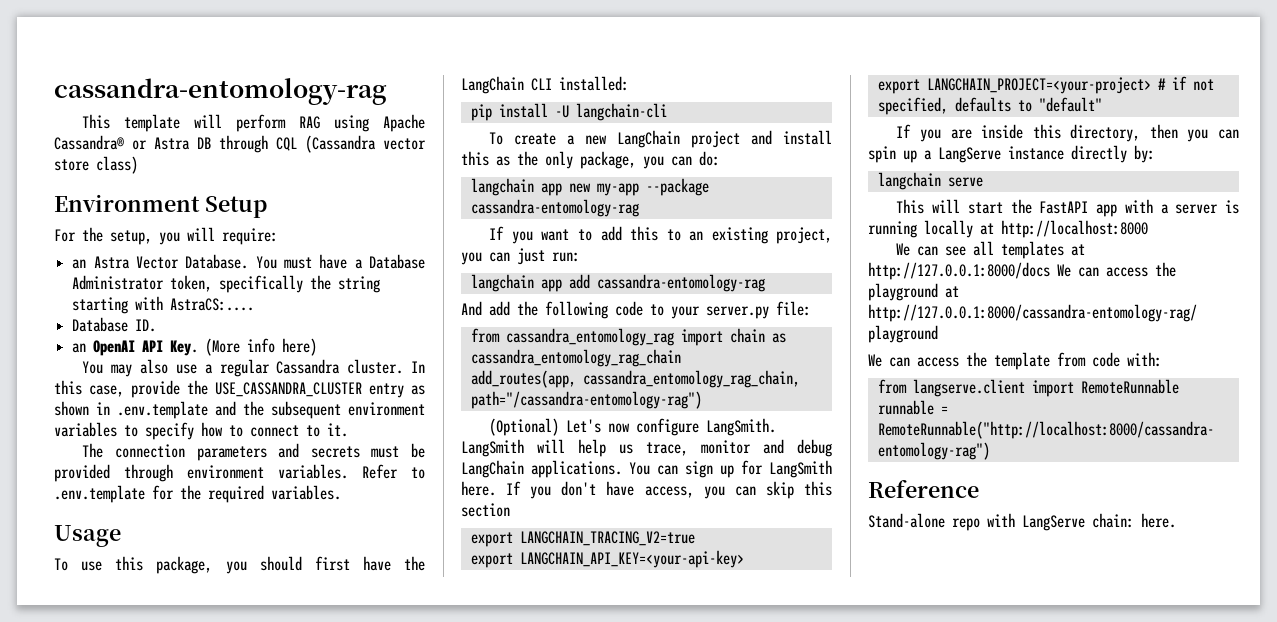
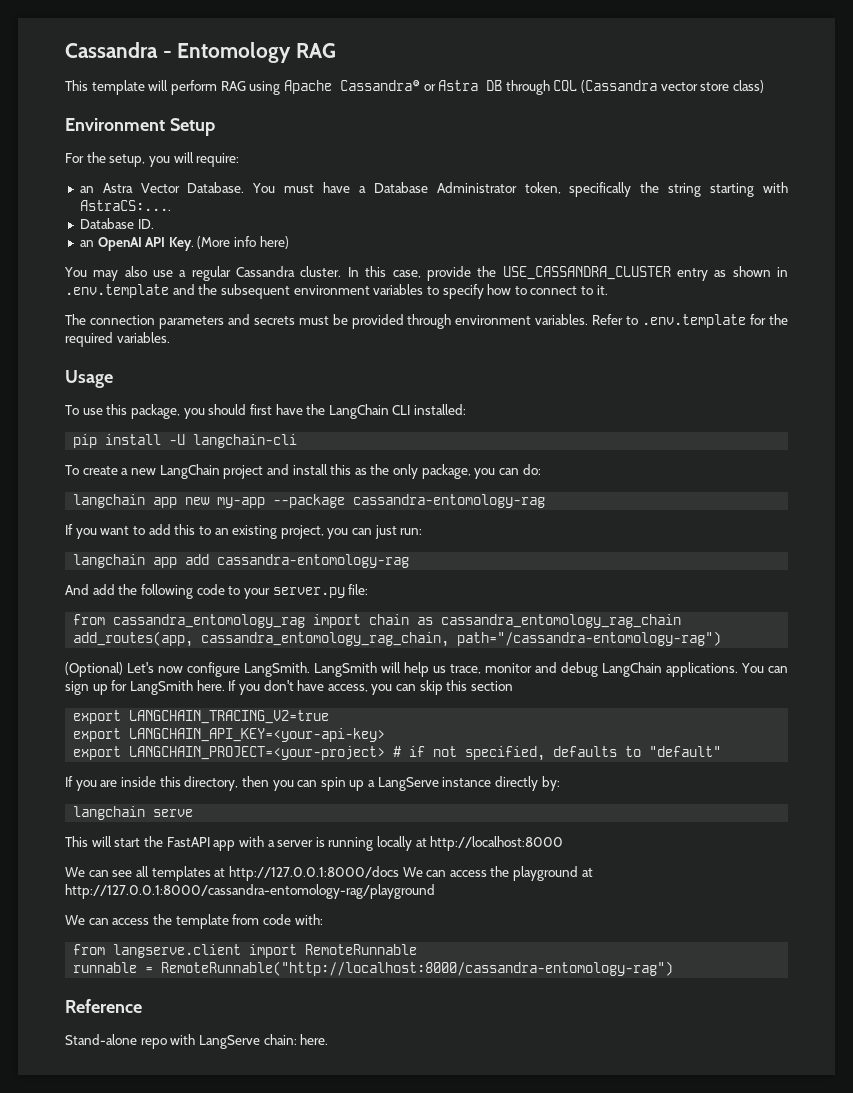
[54,78,387,105] cassandra-entomology-rag -> [65,42,337,63] Cassandra - Entomology RAG

